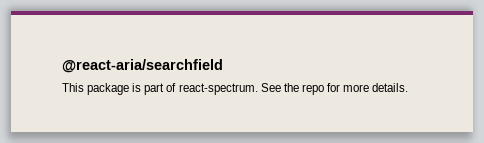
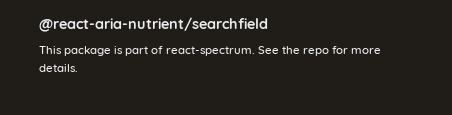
[62,59,223,73] @react-aria/searchfield -> [39,17,268,32] @react-aria-nutrient/searchfield

